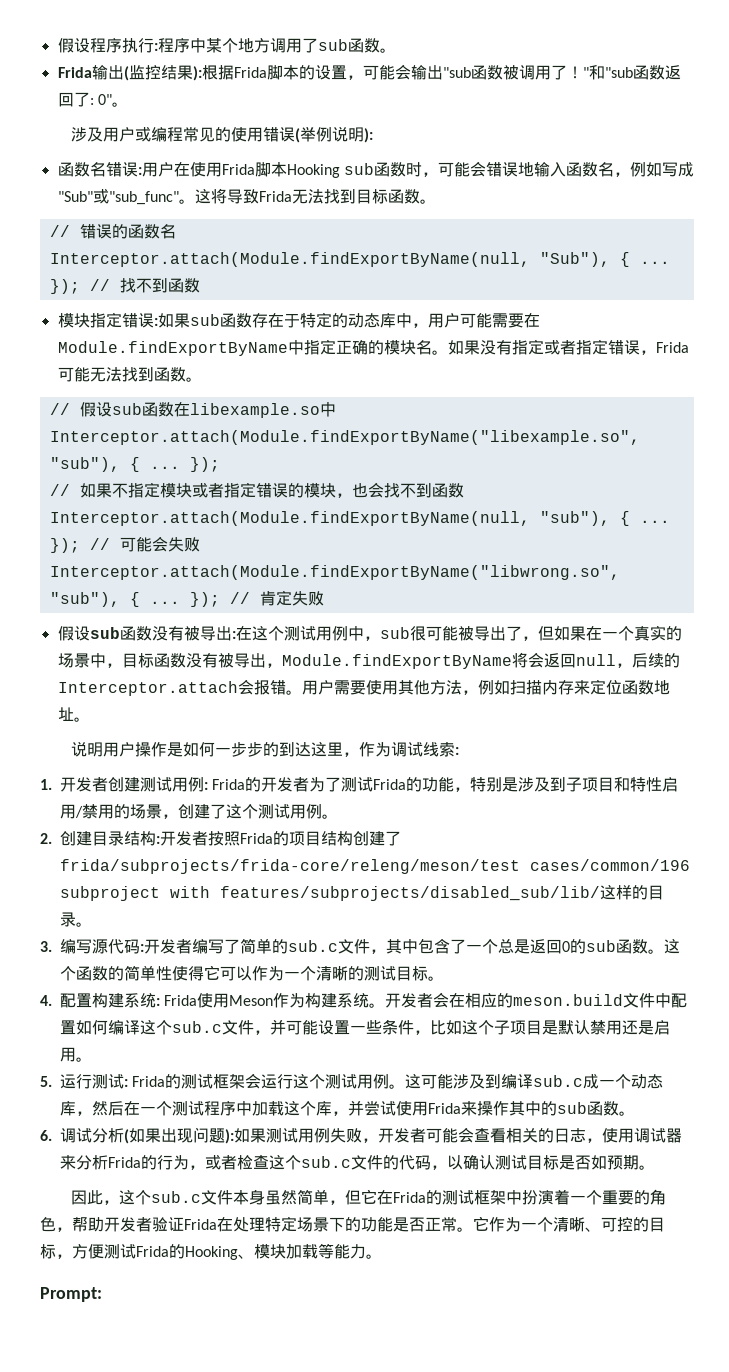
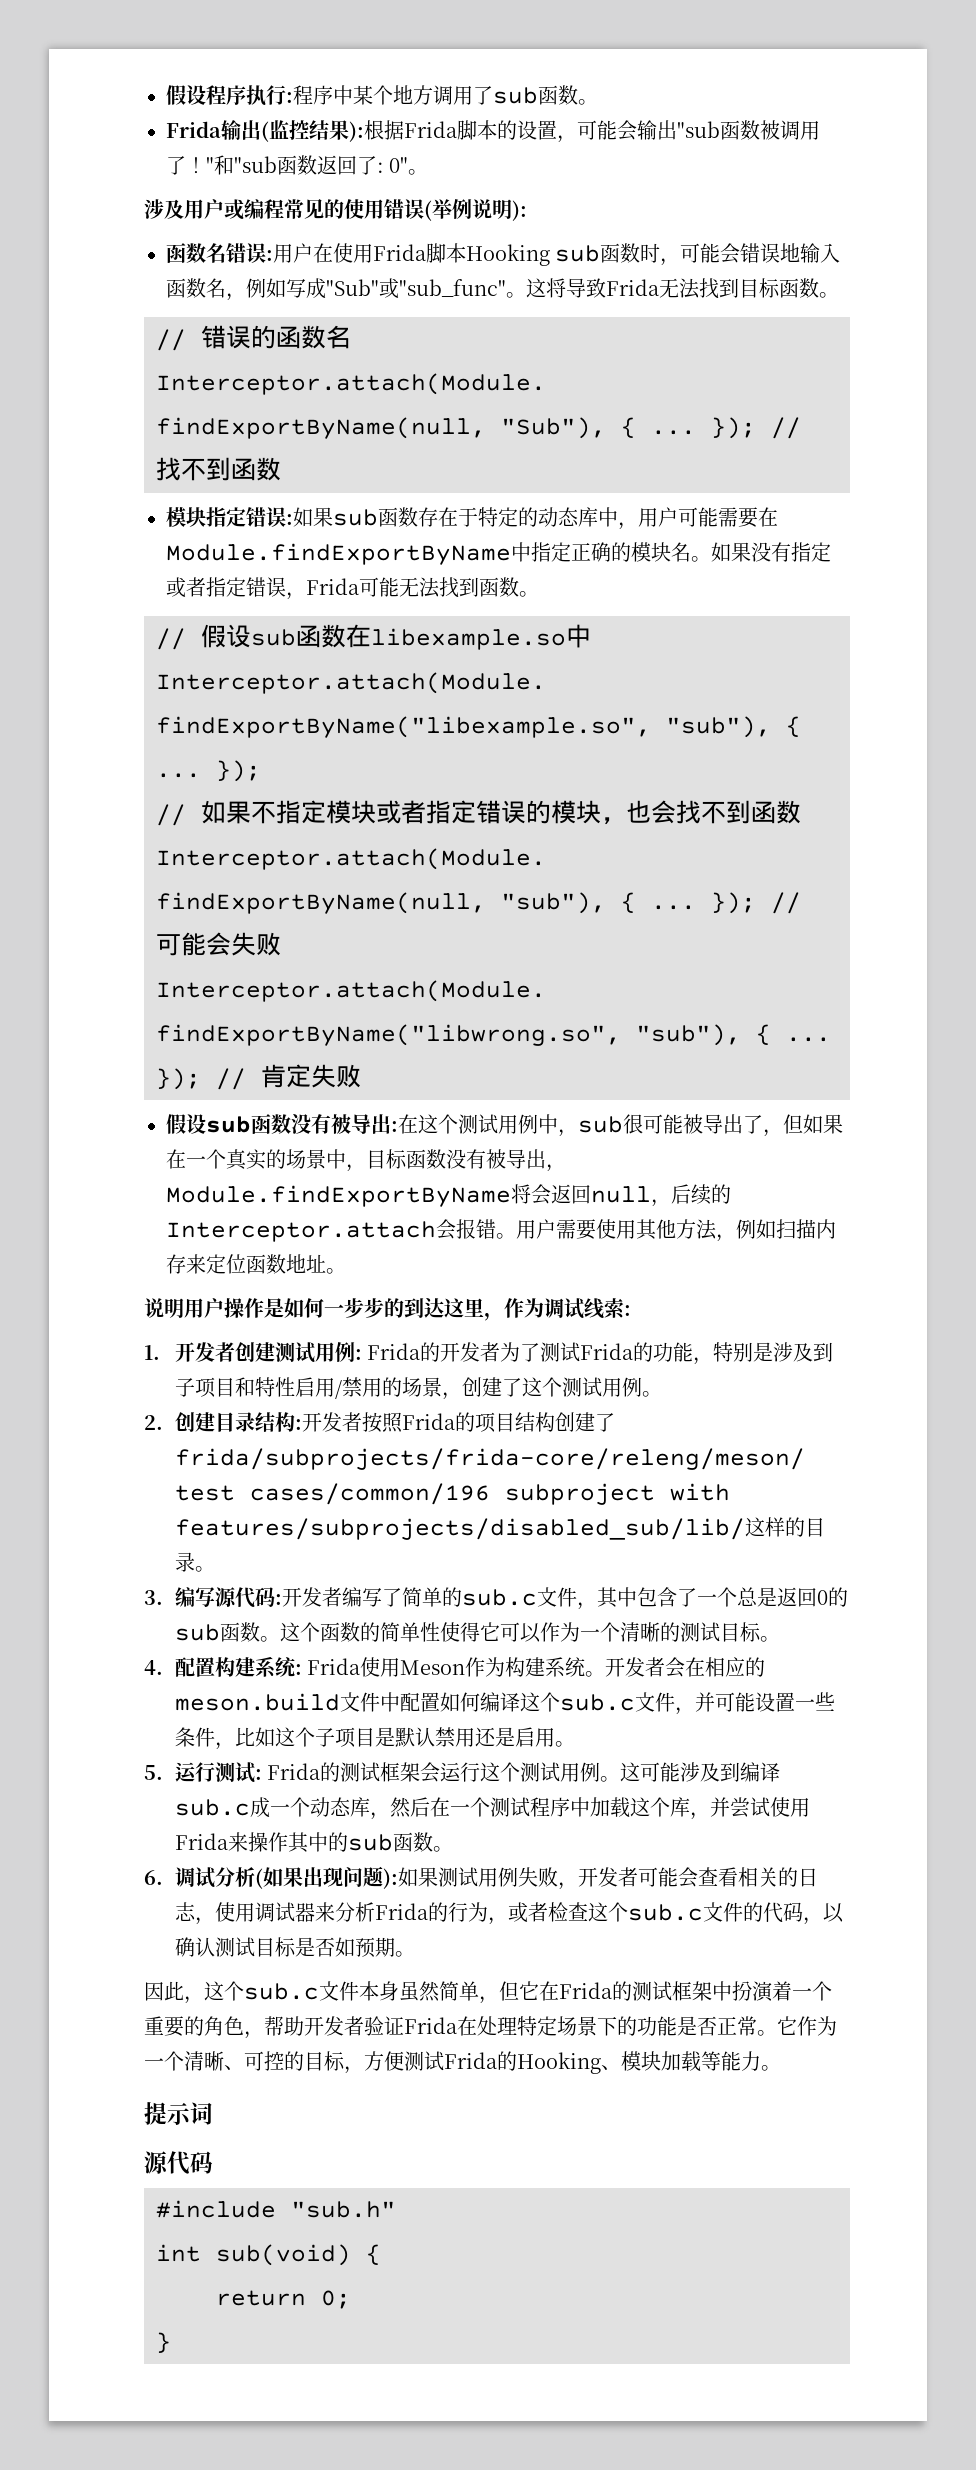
[40,1287,102,1302] Prompt: -> [144,2102,213,2125] [144,2151,213,2175] [156,2200,396,2218] [156,2244,381,2266] [216,2290,351,2309] [156,2332,171,2353] 提示词 // 源代码 // #include "sub.h" // int sub(void) { // return 0; // }

